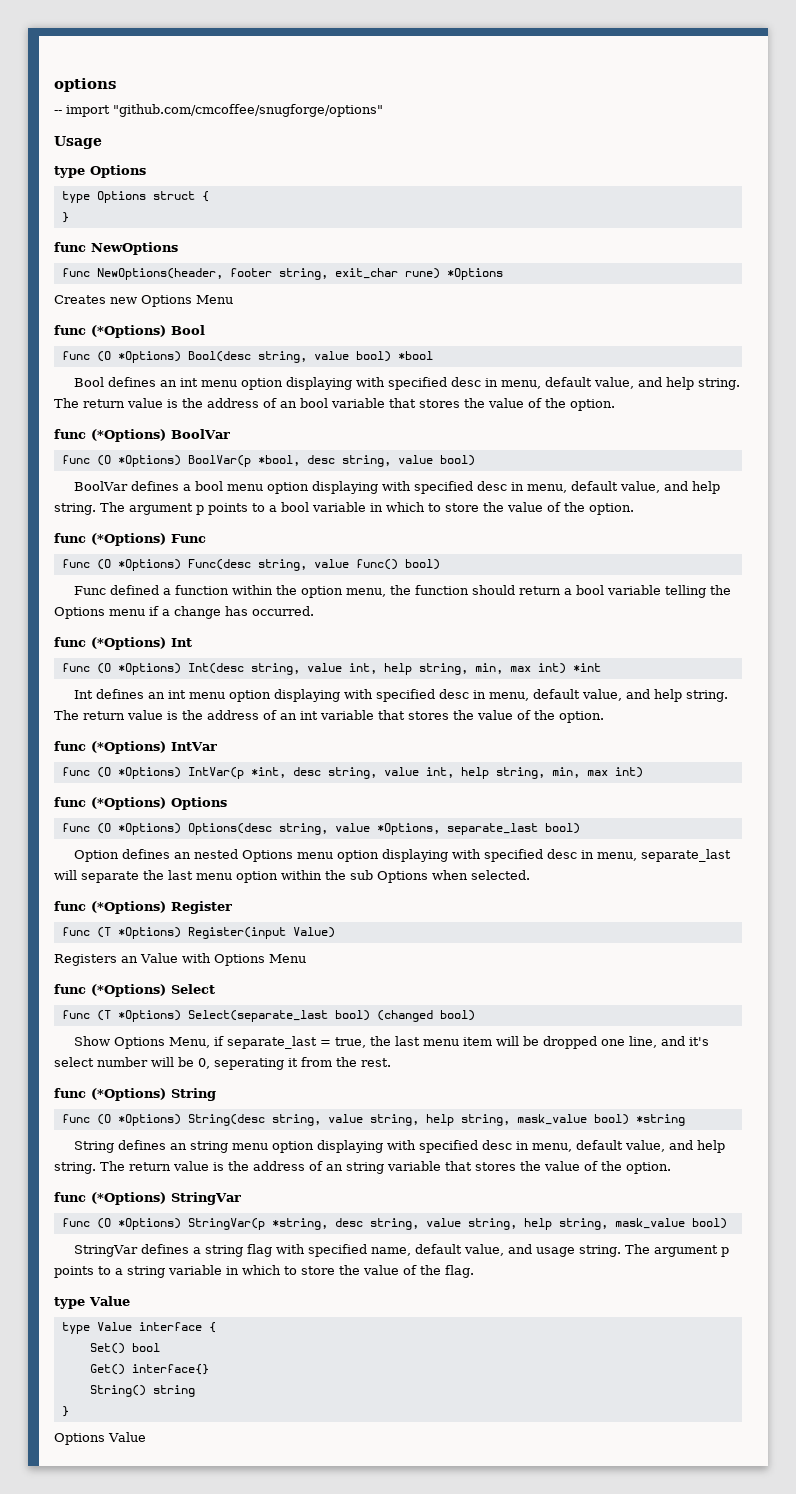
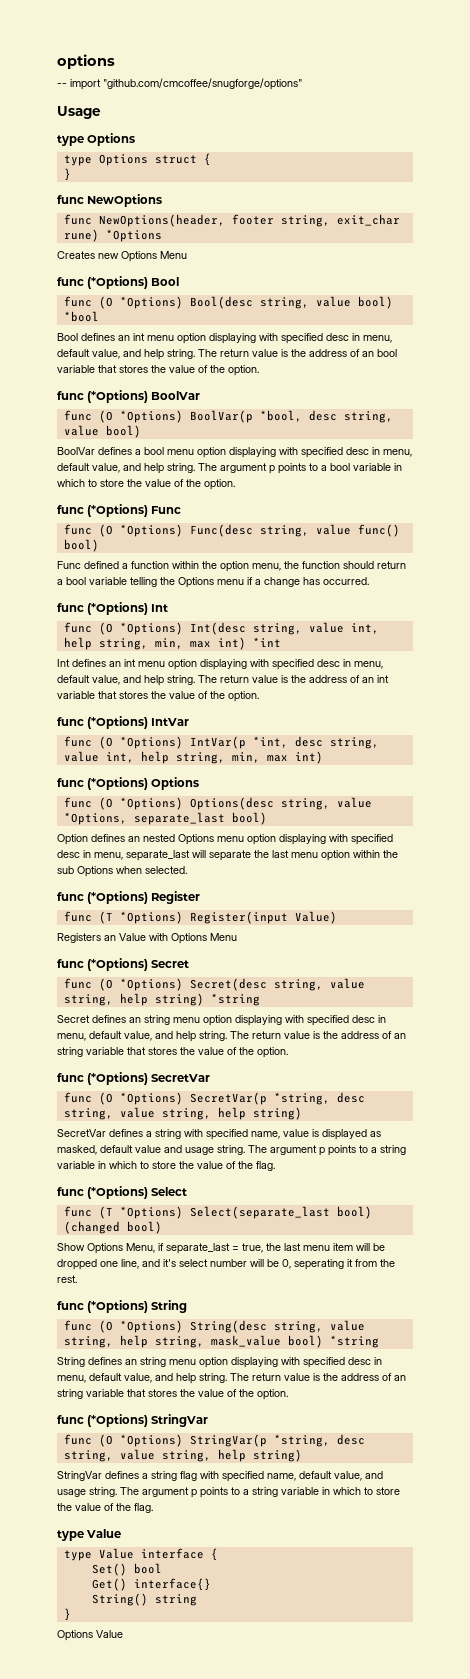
(306, 958) none -> [57,958,190,971] [63,978,365,991] [63,993,260,1006] [57,1015,386,1026] [57,1031,406,1042] [57,1047,288,1058] [57,1072,211,1085] [63,1092,365,1105] [63,1107,302,1120] [57,1129,381,1140] [57,1145,406,1156] [57,1161,275,1171] // func (*Options) Secret // func (O *Options) Secret(desc string, value string, help string) *string // Secret defines an string menu option displaying with specified desc in menu, default value, and help string. The return value is the address of an string variable that stores the value of the option. // func (*Options) SecretVar // func (O *Options) SecretVar(p *string, desc string, value string, help string) // SecretVar defines a string with specified name, value is displayed as masked, default value and usage string. The argument p points to a string variable in which to store the value of the flag.
[558,1218,727,1230] string, mask_value bool) -> [252,1449,302,1462] string)

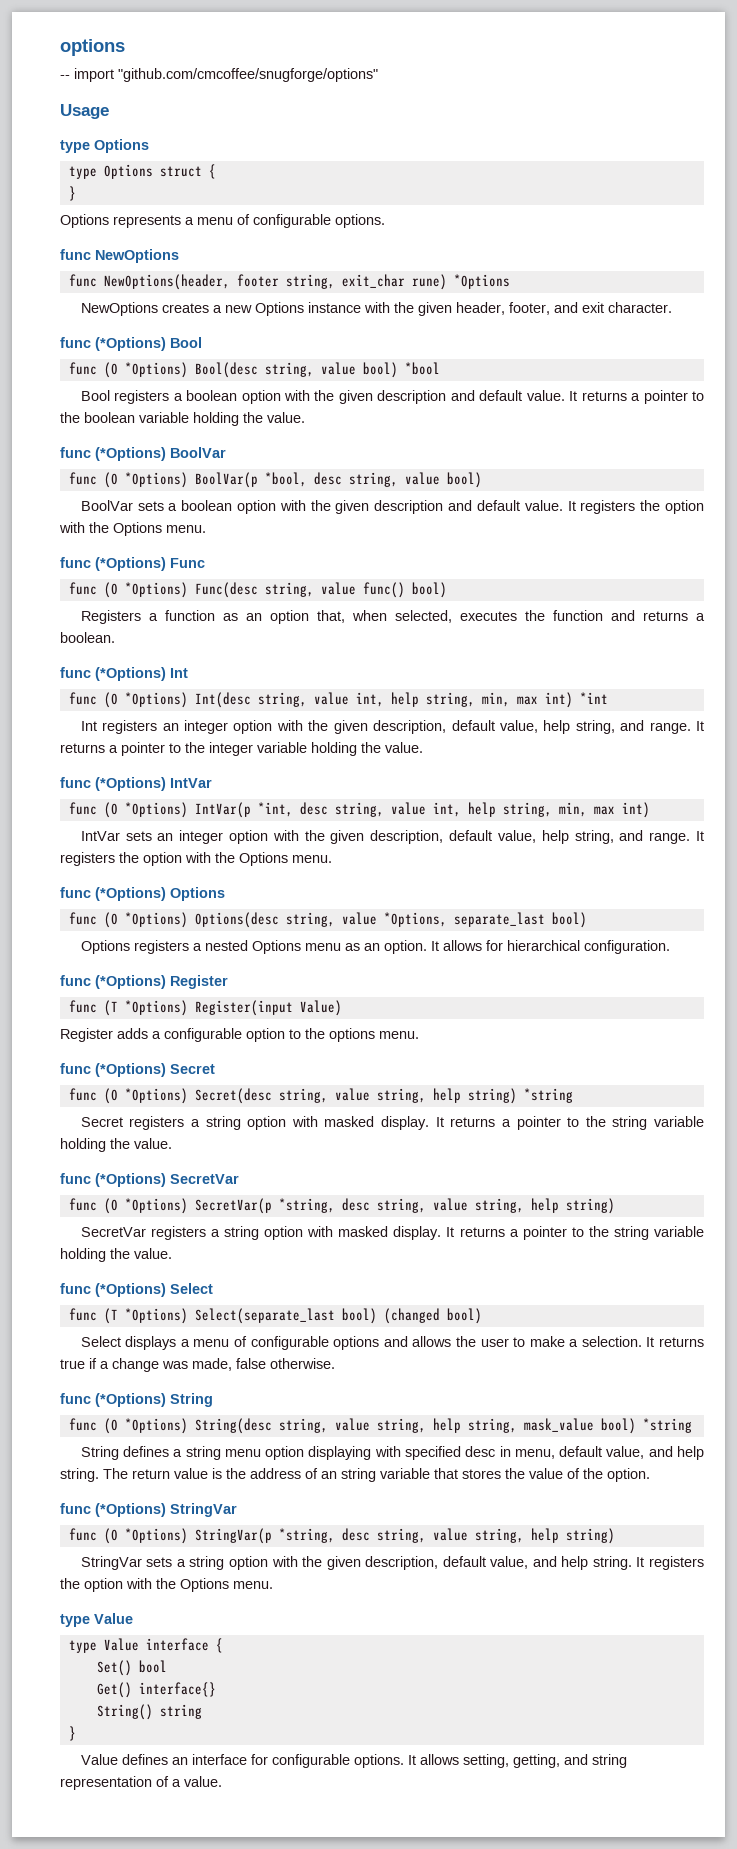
(71, 174) none -> [60,214,385,228] // Options represents a menu of configurable options.
[57,251,187,262] Creates new Options Menu -> [80,302,672,316] NewOptions creates a new Options instance with the given header, footer, and exit character.
[81,333,392,344] [57,349,397,360] [57,365,259,376] defines an int menu option displaying with specified desc in menu, default value, and help string. The return value is the address of an bool variable that stores the value of the option. -> [114,390,704,404] [60,412,305,426] registers a boolean option with the given description and default value. It returns a pointer to the boolean variable holding the value.
[98,447,412,458] [57,463,402,474] [57,479,235,490] defines a bool menu option displaying with specified desc in menu, default value, and help string. The argument p points to a bool variable in which to store the value of the option. -> [137,500,705,514] [59,522,206,536] sets a boolean option with the given description and default value. It registers the option with the Options menu.
[57,561,406,572] [57,577,369,588] Func defined a function within the option menu, the function should return a bool variable telling the Options menu if a change has occurred. -> [80,610,705,624] [60,632,115,643] Registers a function as an option that, when selected, executes the function and returns a boolean.
[72,659,383,670] [57,675,389,686] [57,691,259,702] defines an int menu option displaying with specified desc in menu, default value, and help string. The return value is the address of an int variable that stores the value of the option. -> [102,720,704,734] [60,742,423,756] registers an integer option with the given description, default value, help string, and range. It returns a pointer to the integer variable holding the value.
(323, 757) none -> [80,830,704,844] [60,852,332,866] // IntVar sets an integer option with the given description, default value, help string, and range. It registers the option with the Options menu.
[57,834,393,845] [57,850,398,861] [57,866,187,877] Option defines an nested Options menu option displaying with specified desc in menu, separate_last will separate the last menu option within the sub Options when selected. -> [80,940,670,954] Options registers a nested Options menu as an option. It allows for hierarchical configuration.
[57,933,237,944] Registers an Value with Options Menu -> [60,1028,419,1042] Register adds a configurable option to the options menu.
[92,1015,386,1026] [57,1031,406,1042] [57,1047,288,1058] defines an string menu option displaying with specified desc in menu, default value, and help string. The return value is the address of an string variable that stores the value of the option. -> [129,1116,704,1130] [60,1138,172,1152] registers a string option with masked display. It returns a pointer to the string variable holding the value.
[109,1129,381,1140] [57,1145,406,1156] [57,1161,275,1171] defines a string with specified name, value is displayed as masked, default value and usage string. The argument p points to a string variable in which to store the value of the flag. -> [150,1226,704,1240] [60,1248,172,1262] registers a string option with masked display. It returns a pointer to the string variable holding the value.
[57,1243,385,1254] [57,1259,395,1270] [57,1275,77,1283] Show Options Menu, if separate_last = true, the last menu item will be dropped one line, and it's select number will be 0, seperating it from the rest. -> [80,1336,704,1350] [60,1358,335,1372] Select displays a menu of configurable options and allows the user to make a selection. It returns true if a change was made, false otherwise.
[125,1359,137,1365] an -> [173,1449,183,1457] a
[105,1471,383,1482] [57,1487,400,1498] [57,1503,153,1513] defines a string flag with specified name, default value, and usage string. The argument p points to a string variable in which to store the value of the flag. -> [146,1556,705,1570] [60,1578,273,1592] sets a string option with the given description, default value, and help string. It registers the option with the Options menu.
[57,1630,123,1641] Options Value -> [80,1754,627,1768] [60,1776,222,1790] Value defines an interface for configurable options. It allows setting, getting, and string representation of a value.

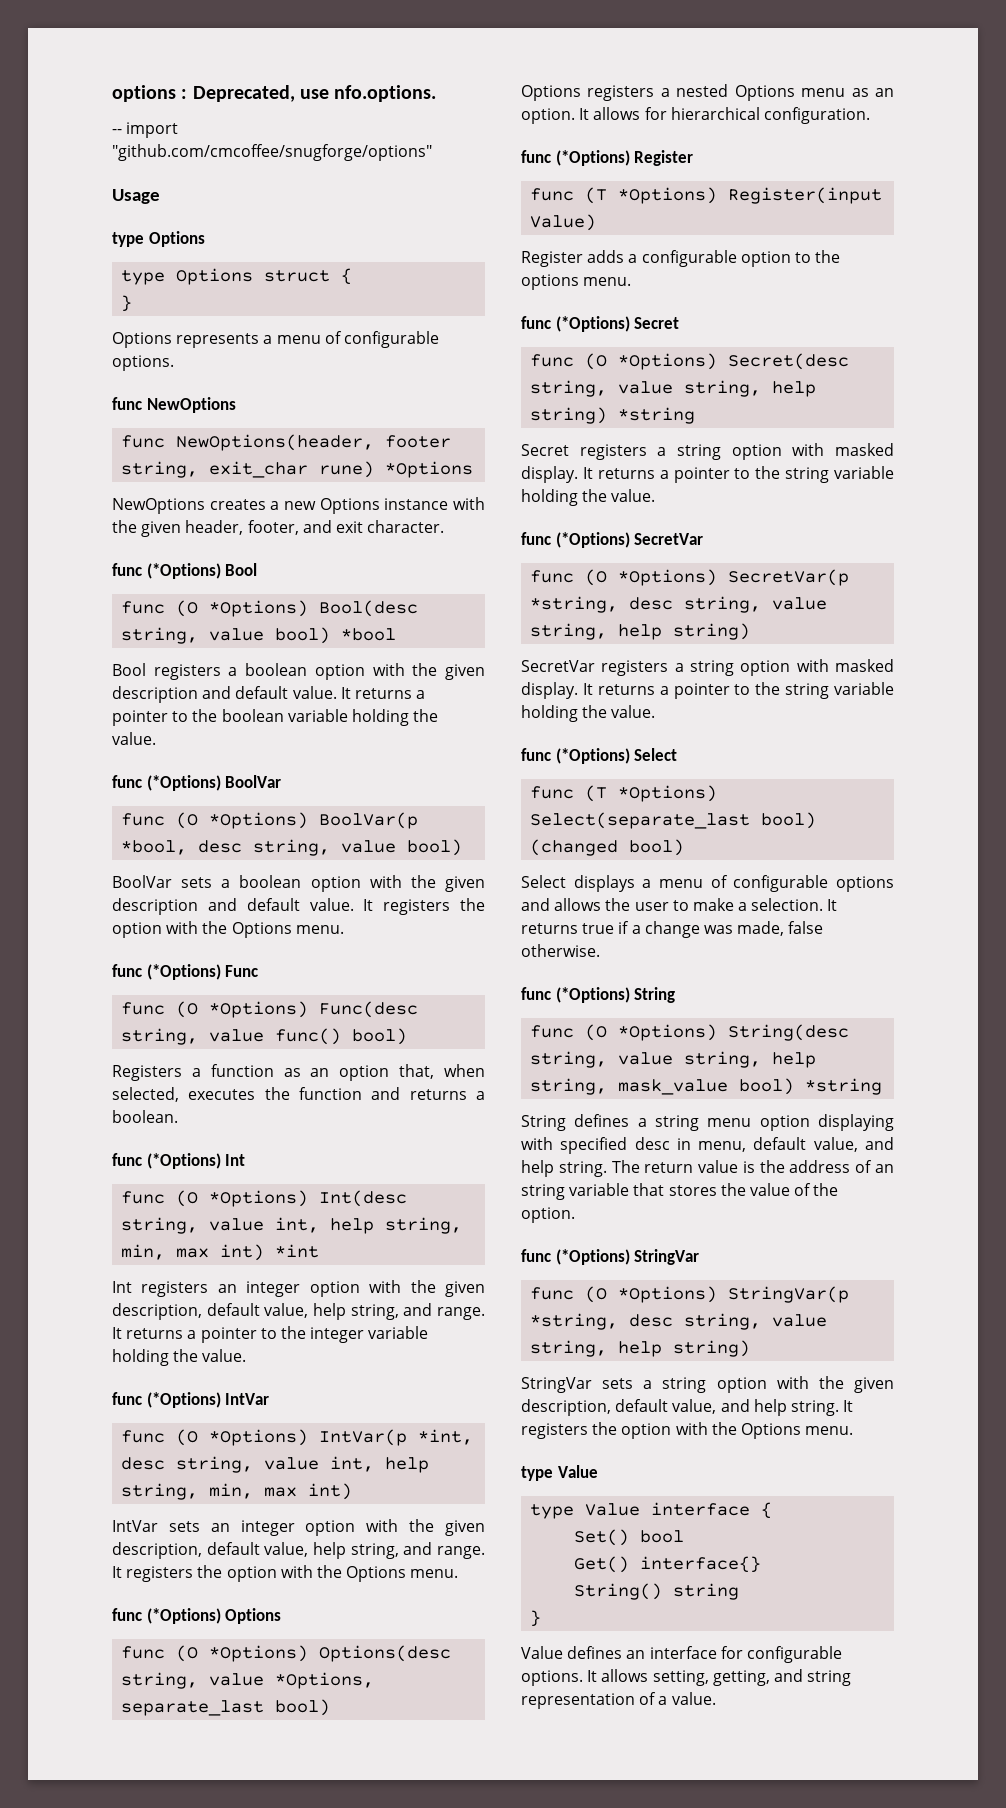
[60,39,125,56] options -> [112,85,437,102] options : Deprecated, use nfo.options.

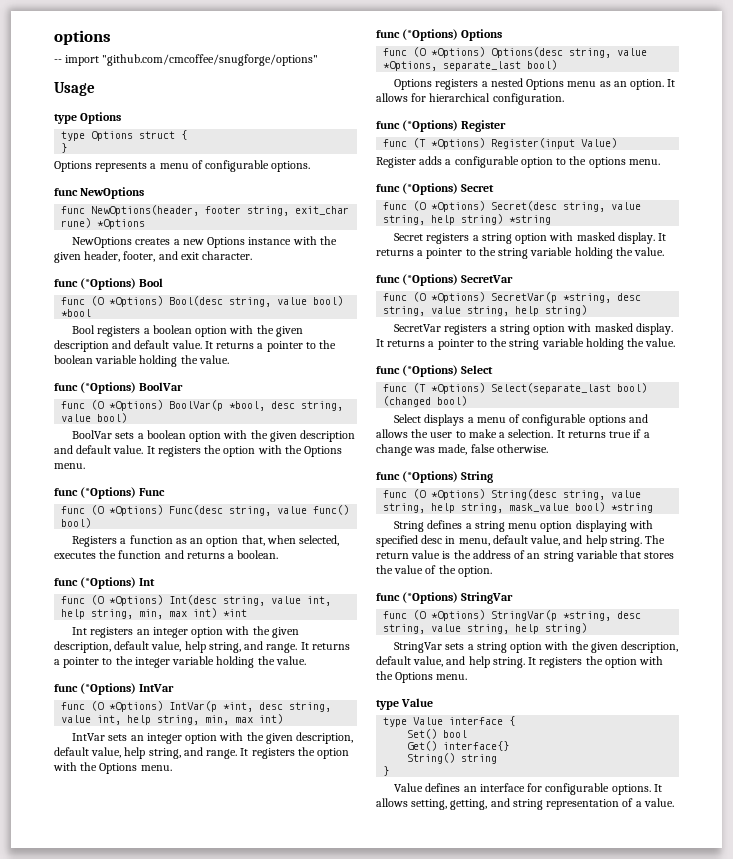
[112,85,437,102] options : Deprecated, use nfo.options. -> [54,30,111,45] options

